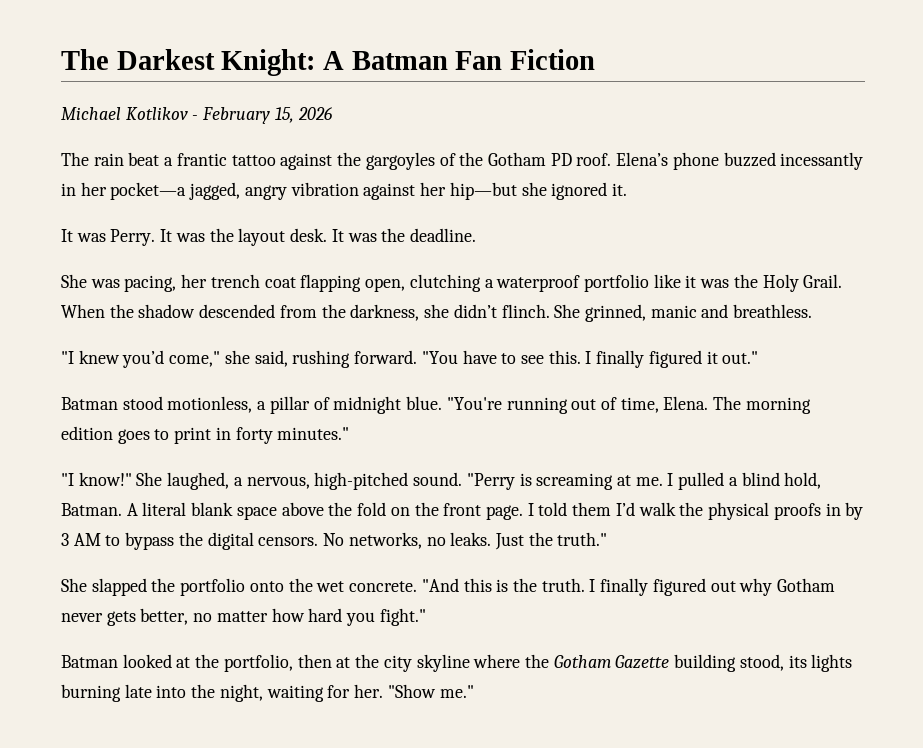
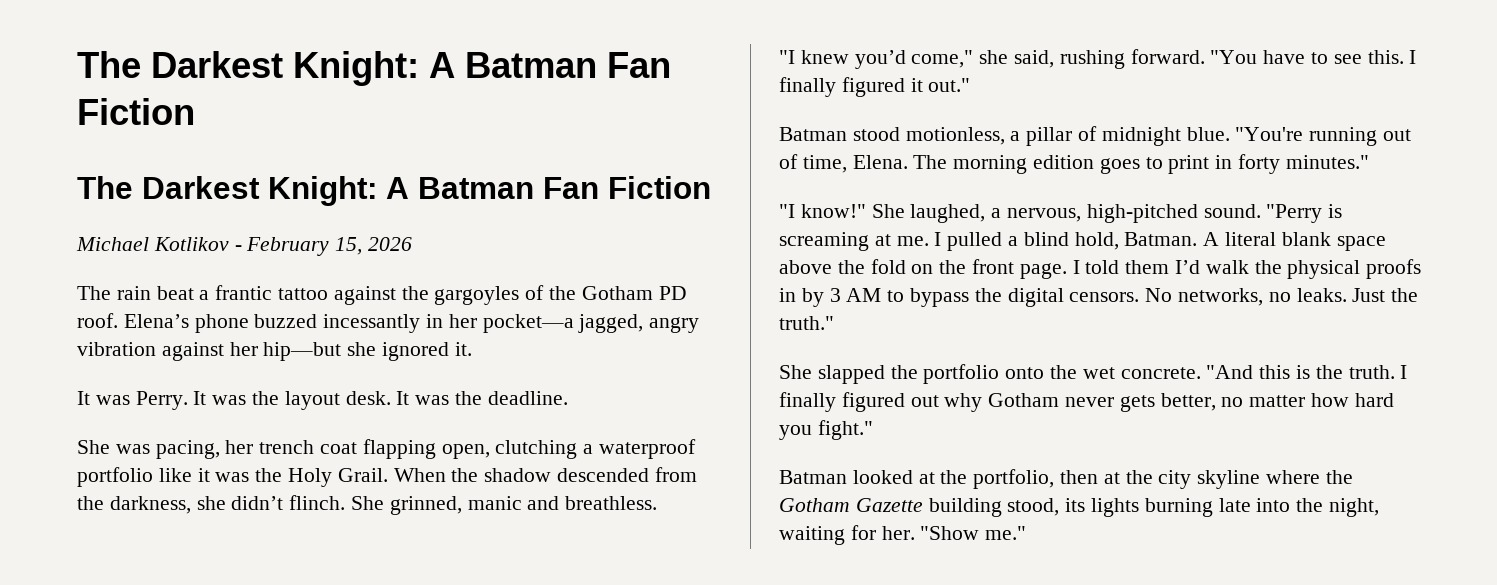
[61,49,596,76] The Darkest Knight: A Batman Fan Fiction -> [77,51,671,86] [77,98,195,125] [77,176,711,206] The Darkest Knight: A Batman Fan Fiction // The Darkest Knight: A Batman Fan Fiction

